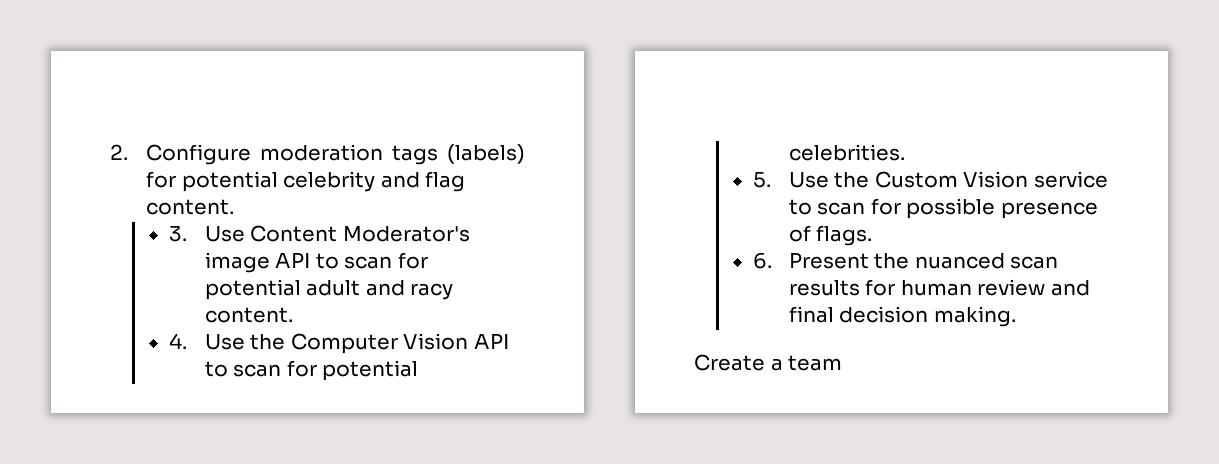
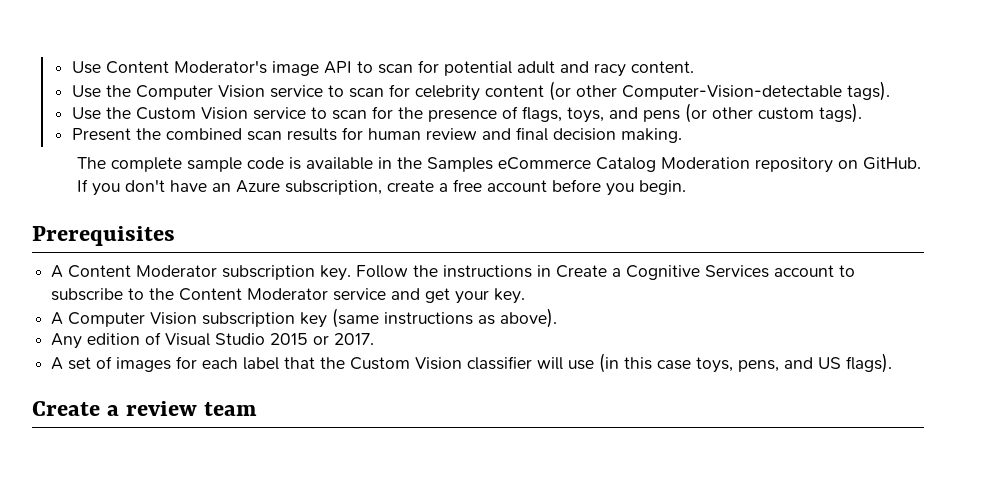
[110,144,525,165] [145,171,466,192] [145,199,234,215] [168,226,187,242] 2. Configure moderation tags (labels) for potential celebrity and flag content. // 3. -> (72, 67) none
[168,333,187,349] 4. -> (695, 67) none
[473,333,509,349] [204,360,419,381] [788,144,905,161] [752,172,771,188] API to scan for potential celebrities. // 5. -> [270,81,891,101] service to scan for celebrity content (or other Computer-Vision-detectable tags). //
[906,198,996,219] possible -> [398,107,424,119] the
[816,225,873,246] [752,252,772,269] flags. // 6. -> [522,103,863,123] flags, toys, and pens (or other custom tags). //
[914,253,1005,269] nuanced -> [166,128,243,140] combined
[694,354,783,371] Create a -> [76,157,921,173] [76,179,686,196] [32,226,175,246] [51,265,856,281] [51,288,526,304] [51,308,558,328] [51,332,375,349] [51,353,893,373] [32,401,198,416] The complete sample code is available in the Samples eCommerce Catalog Moderation repository on GitHub. // If you don't have an Azure subscription, create a free account before you begin. // Prerequisites // A Content Moderator subscription key. Follow the instructions in Create a Cognitive Services account to subscribe to the Content Moderator service and get your key. // A Computer Vision subscription key (same instructions as above). // Any edition of Visual Studio 2015 or 2017. // A set of images for each label that the Custom Vision classifier will use (in this case toys, pens, and US flags). // Create a review

